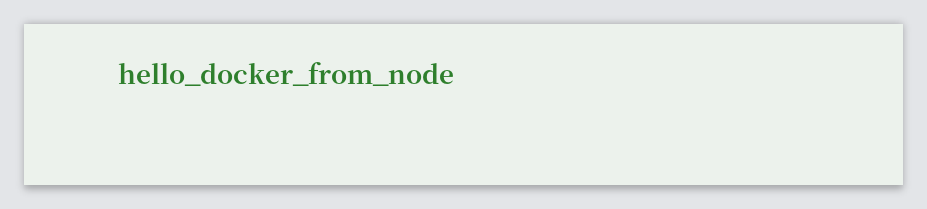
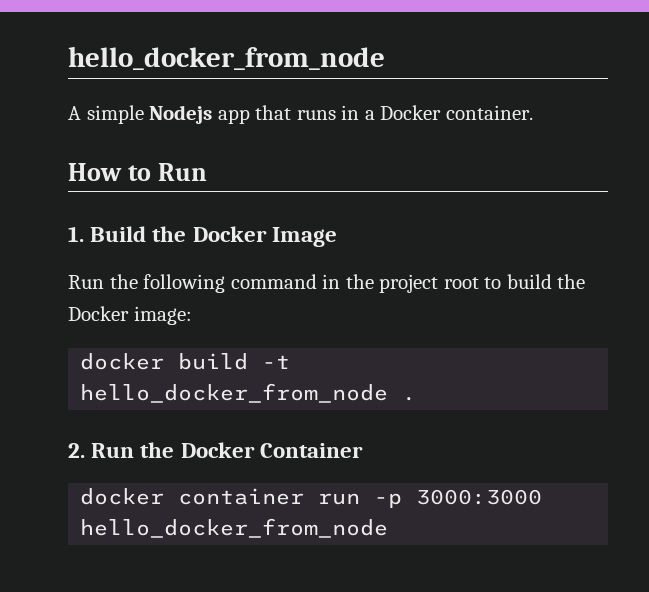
[118,62,454,86] hello_docker_from_node -> [68,46,385,70] [68,105,533,124] [68,163,207,181] [68,226,337,247] [68,274,586,293] [68,306,192,325] [80,353,291,370] [80,383,417,403] [68,442,363,458] [80,488,543,508] [80,518,389,538] hello_docker_from_node // A simple Nodejs app that runs in a Docker container. // How to Run // 1. Build the Docker Image // Run the following command in the project root to build the Docker image: // docker build -t hello_docker_from_node . // 2. Run the Docker Container // docker container run -p 3000:3000 hello_docker_from_node

